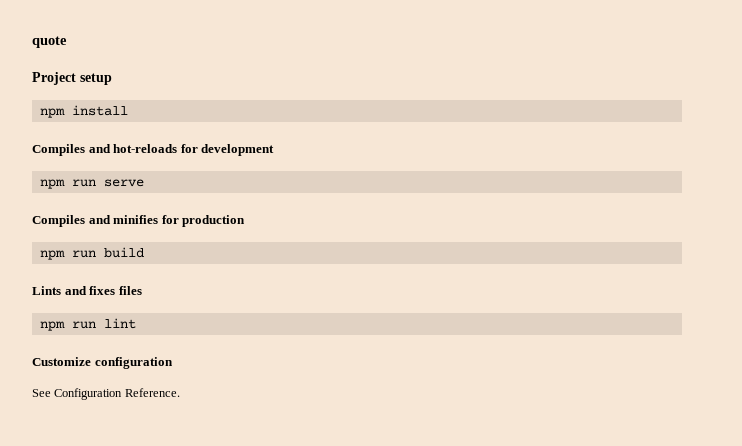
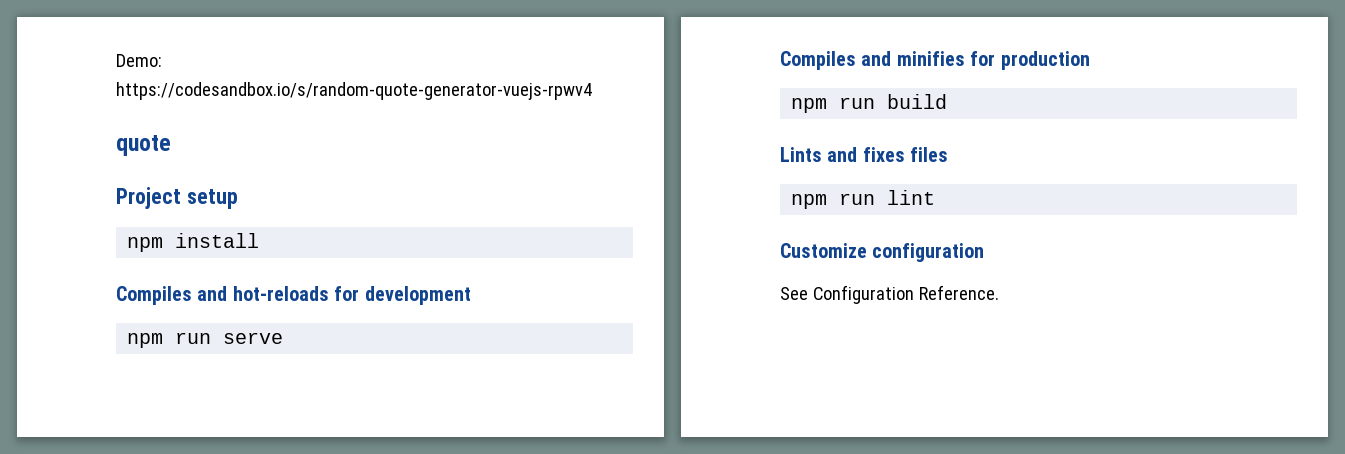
(32, 42) none -> [116,54,162,67] [116,82,592,100] Demo: https://codesandbox.io/s/random-quote-generator-vuejs-rpwv4 //

